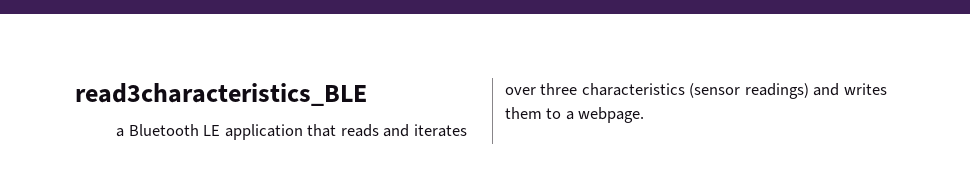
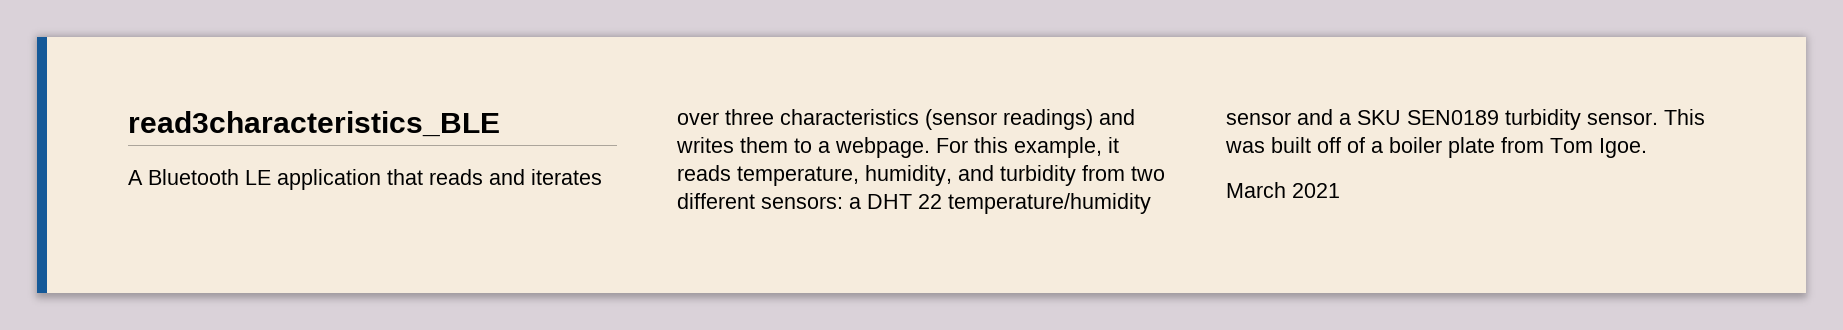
[116,128,125,137] a -> [128,170,143,185] A
(645, 115) none -> [936,137,1119,158] [677,165,1165,186] [677,193,1151,214] [1226,109,1705,130] [1225,137,1647,158] [1226,182,1340,198] For this example, it reads temperature, humidity, and turbidity from two different sensors: a DHT 22 temperature/humidity sensor and a SKU SEN0189 turbidity sensor. This was built off of a boiler plate from Tom Igoe. // March 2021

